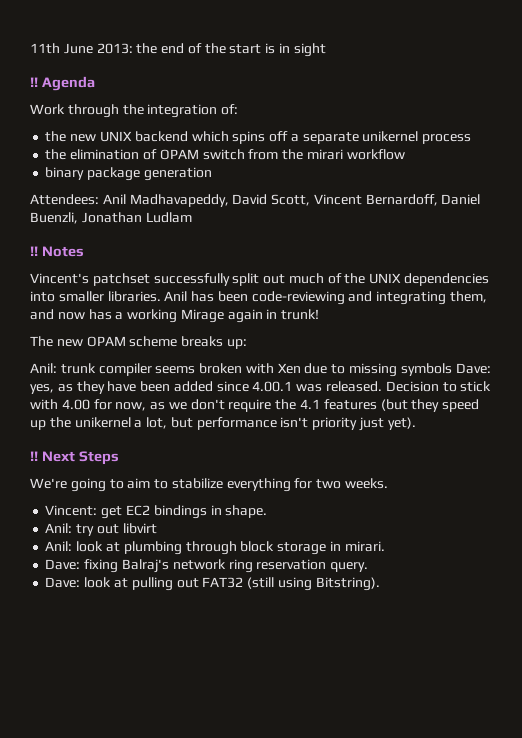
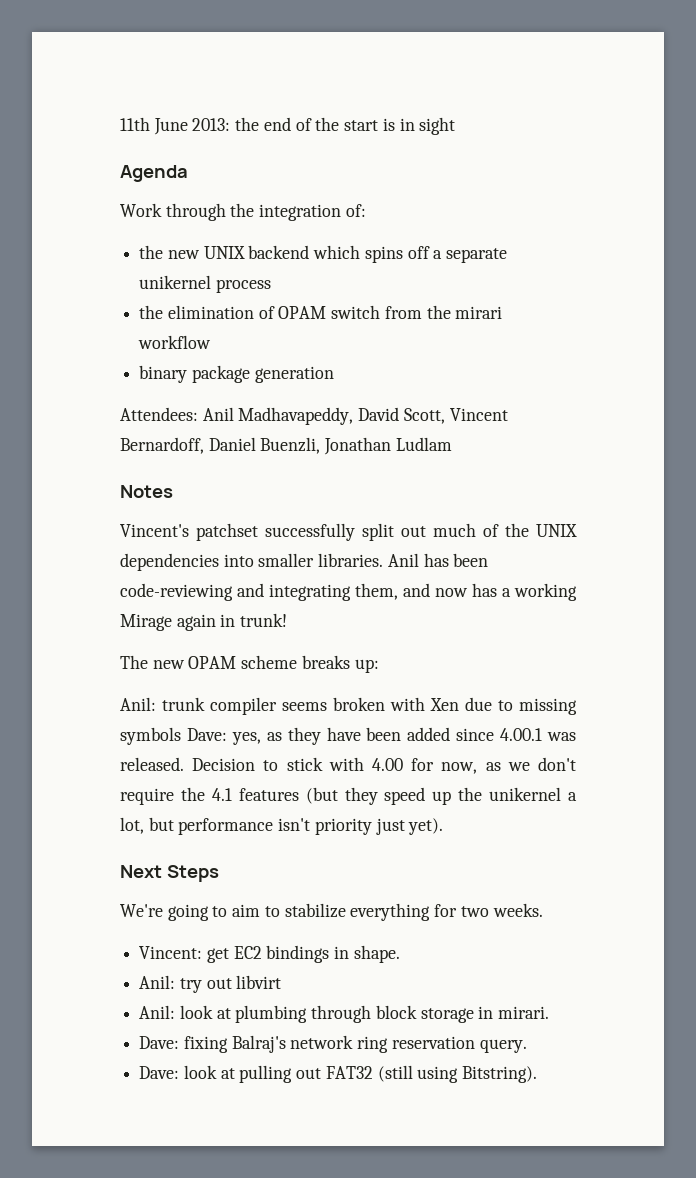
[30,77,38,87] !! -> (456, 126) none
[30,246,38,256] !! -> (452, 444) none
[30,451,38,461] !! -> (444, 826) none

